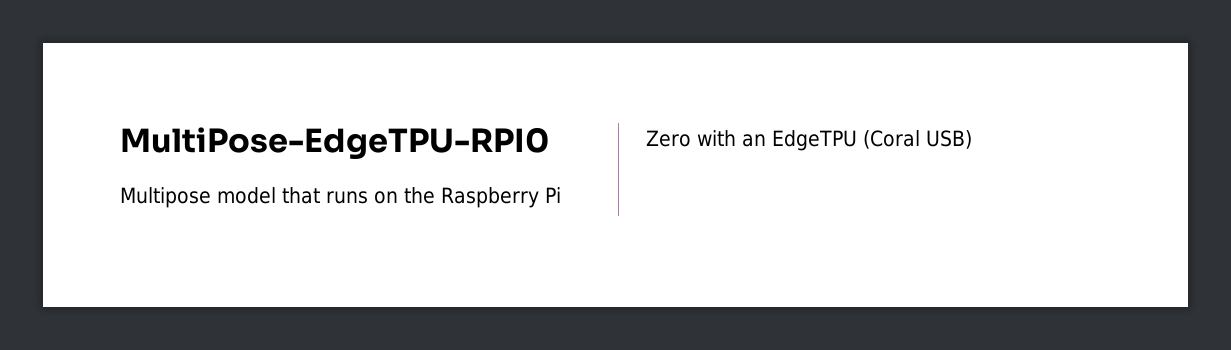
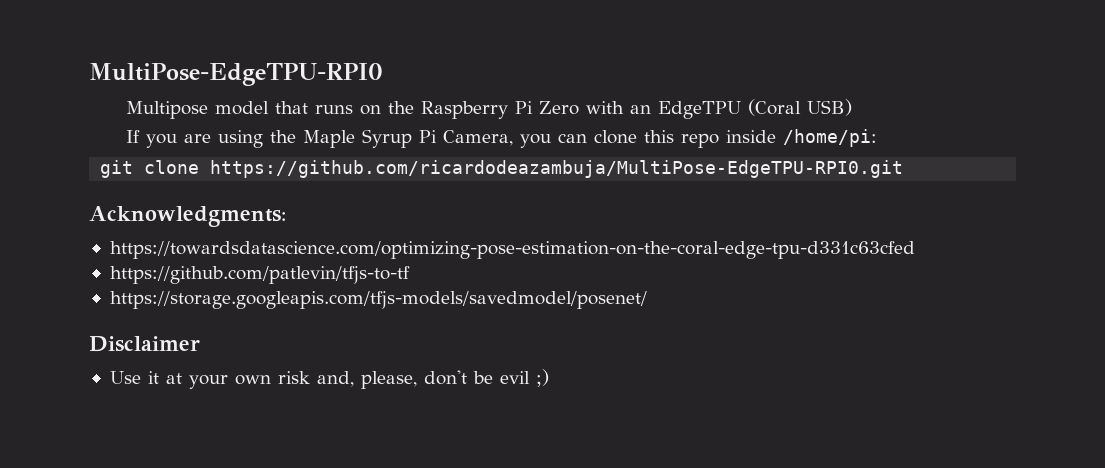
(972, 139) none -> [126,129,878,148] [100,160,904,178] [89,206,286,227] [109,241,915,259] [109,266,410,284] [109,291,647,309] [89,336,200,352] [109,369,549,389] // If you are using the Maple Syrup Pi Camera, you can clone this repo inside /home/pi: // git clone https://github.com/ricardodeazambuja/MultiPose-EdgeTPU-RPI0.git // Acknowledgments: // https://towardsdatascience.com/optimizing-pose-estimation-on-the-coral-edge-tpu-d331c63cfed // https://github.com/patlevin/tfjs-to-tf // https://storage.googleapis.com/tfjs-models/savedmodel/posenet/ // Disclaimer // Use it at your own risk and, please, don't be evil ;)

